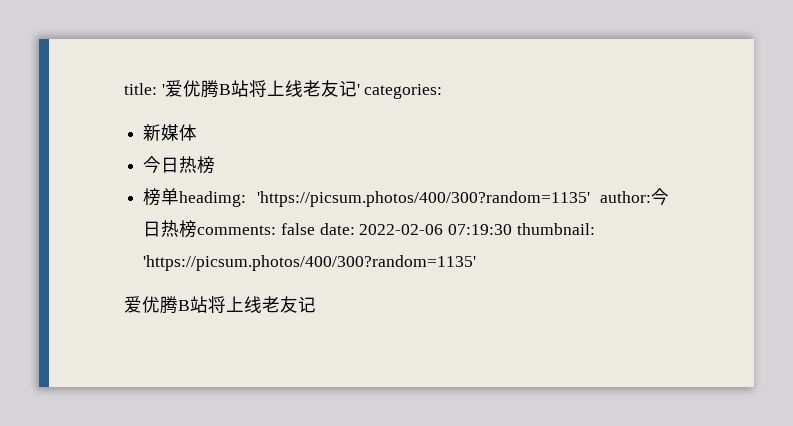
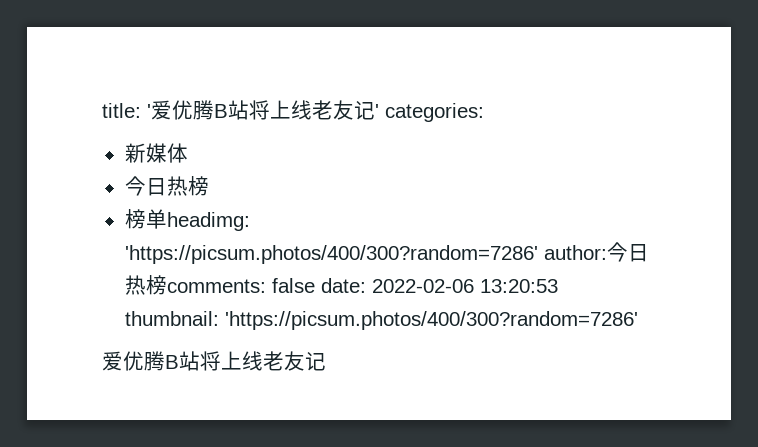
[256,191,590,207] 'https://picsum.photos/400/300?random=1135' -> [124,245,538,264] 'https://picsum.photos/400/300?random=7286'
[448,223,595,235] [143,255,477,271] 07:19:30 thumbnail: 'https://picsum.photos/400/300?random=1135' -> [479,279,558,293] [124,311,638,330] 13:20:53 thumbnail: 'https://picsum.photos/400/300?random=7286'

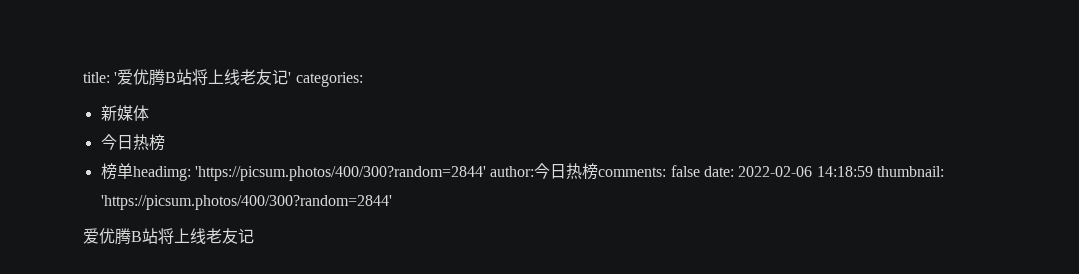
[124,245,538,264] 'https://picsum.photos/400/300?random=7286' -> [194,166,486,181] 'https://picsum.photos/400/300?random=2844'
[479,279,558,293] [124,311,638,330] 13:20:53 thumbnail: 'https://picsum.photos/400/300?random=7286' -> [816,166,944,177] [100,195,392,210] 14:18:59 thumbnail: 'https://picsum.photos/400/300?random=2844'

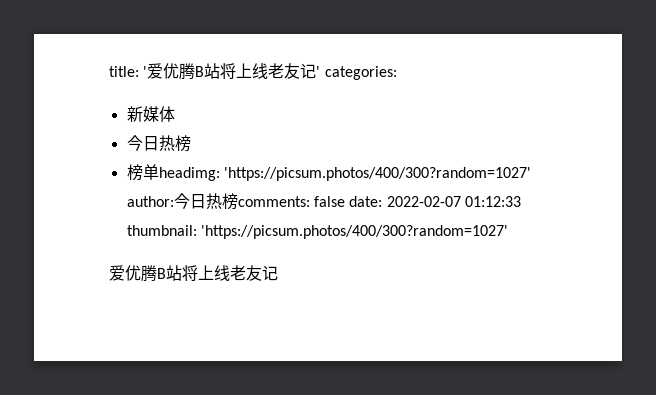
[194,166,486,181] 'https://picsum.photos/400/300?random=2844' -> [223,167,531,181] 'https://picsum.photos/400/300?random=1027'
[738,166,944,177] [100,195,392,210] 2022-02-06 14:18:59 thumbnail: 'https://picsum.photos/400/300?random=2844' -> [386,196,521,207] [126,225,508,239] 2022-02-07 01:12:33 thumbnail: 'https://picsum.photos/400/300?random=1027'

